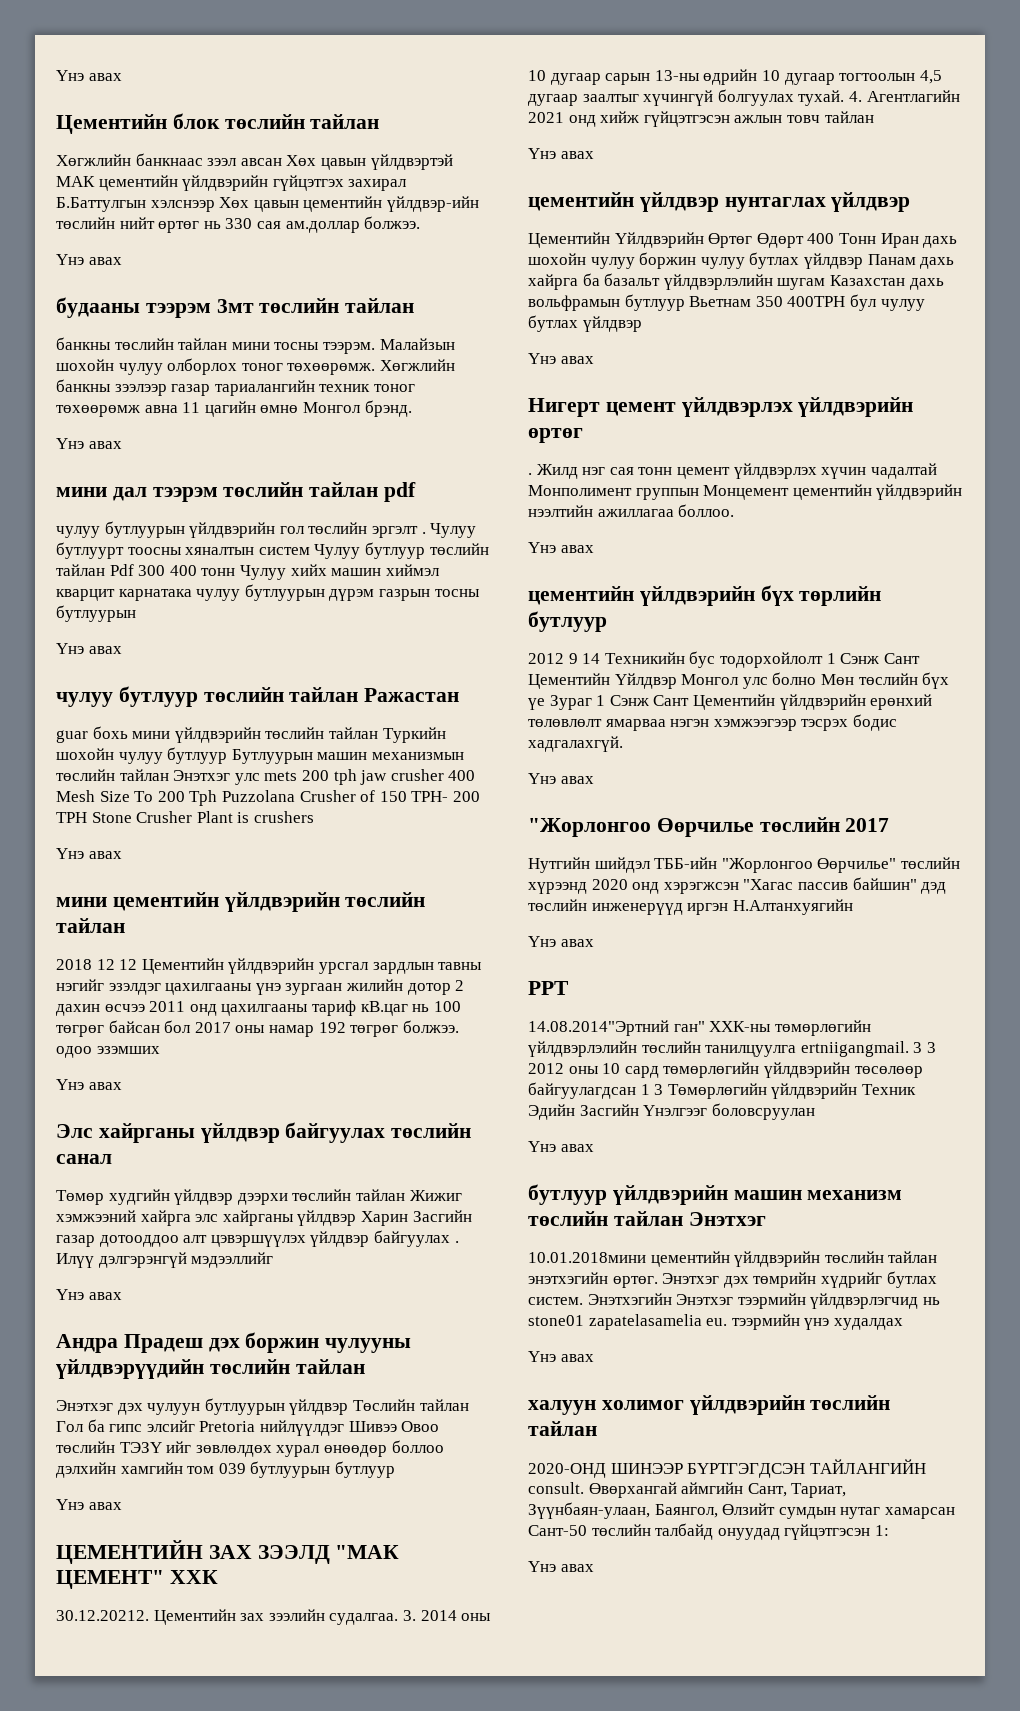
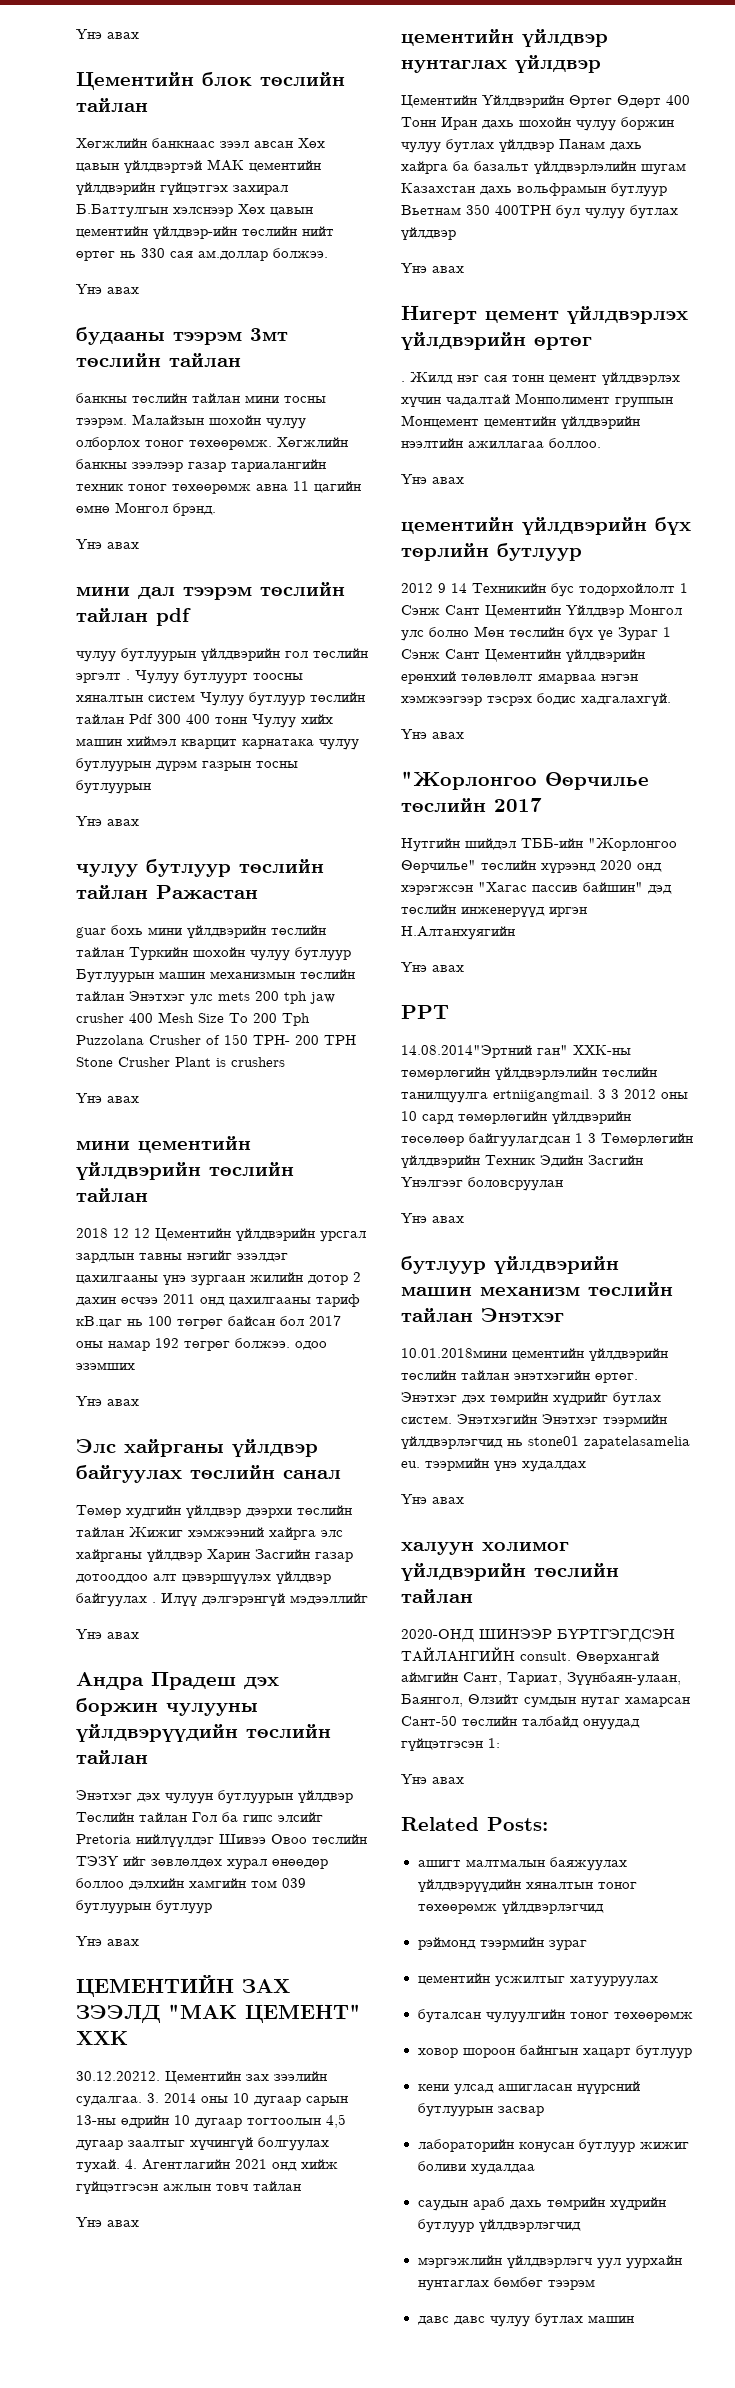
(594, 1568) none -> [401,1817,548,1831] [417,1857,627,1871] [417,1879,637,1892] [417,1901,604,1914] [417,1937,587,1951] [417,1973,658,1987] [417,2009,693,2023] [417,2045,692,2059] [417,2081,640,2095] [417,2103,544,2117] [417,2139,689,2153] [417,2161,535,2175] [417,2197,666,2211] [417,2219,581,2233] [417,2255,682,2269] [417,2277,595,2291] [417,2313,634,2327] // Related Posts: // ашигт малтмалын баяжуулах үйлдвэрүүдийн хяналтын тоног төхөөрөмж үйлдвэрлэгчид // рэймонд тээрмийн зураг // цементийн усжилтыг хатууруулах // буталсан чулуулгийн тоног төхөөрөмж // ховор шороон байнгын хацарт бутлуур // кени улсад ашигласан нүүрсний бутлуурын засвар // лабораторийн конусан бутлуур жижиг боливи худалдаа // саудын араб дахь төмрийн хүдрийн бутлуур үйлдвэрлэгчид // мэргэжлийн үйлдвэрлэгч уул уурхайн нунтаглах бөмбөг тээрэм // давс давс чулуу бутлах машин

